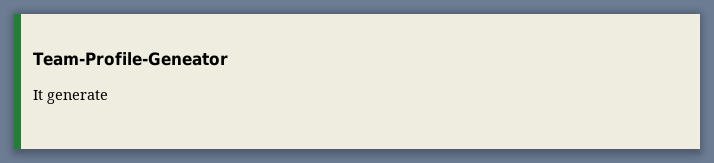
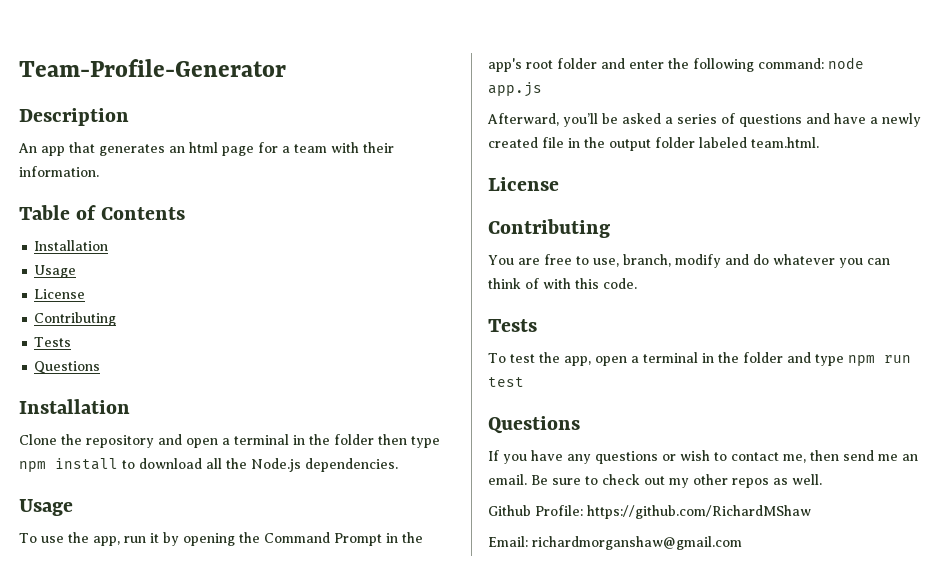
[33,52,228,66] [33,90,108,104] Team-Profile-Geneator // It generate -> [19,59,286,77] [19,108,129,126] [18,142,394,156] [19,166,99,177] [19,205,186,220] [34,240,109,251] [34,265,77,278] [34,289,86,299] [34,312,117,326] [34,337,72,347] [34,361,101,374] [19,399,130,414] [19,434,440,448] [19,458,398,472] [19,499,73,516] [19,532,423,546] [488,57,864,72] [488,82,542,97] [487,113,921,127] [488,137,819,151] [488,177,559,191] [488,219,610,238] [488,254,890,268] [488,278,637,289] [488,319,537,332] [488,352,911,366] [488,377,524,387] [488,416,580,434] [488,450,918,464] [488,474,822,488] [488,505,811,519] [488,536,742,550] Team-Profile-Generator // Description // An app that generates an html page for a team with their information. // Table of Contents // Installation // Usage // License // Contributing // Tests // Questions // Installation // Clone the repository and open a terminal in the folder then type npm install to download all the Node.js dependencies. // Usage // To use the app, run it by opening the Command Prompt in the app's root folder and enter the following command: node app.js // Afterward, you’ll be asked a series of questions and have a newly created file in the output folder labeled team.html. // License // Contributing // You are free to use, branch, modify and do whatever you can think of with this code. // Tests // To test the app, open a terminal in the folder and type npm run test // Questions // If you have any questions or wish to contact me, then send me an email. Be sure to check out my other repos as well. // Github Profile: https://github.com/RichardMShaw // Email: richardmorganshaw@gmail.com

